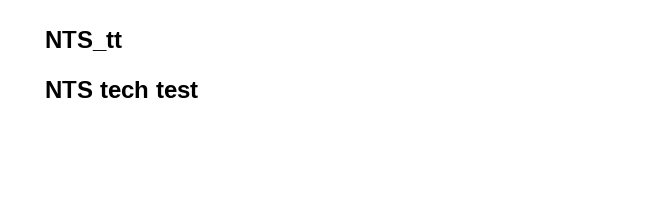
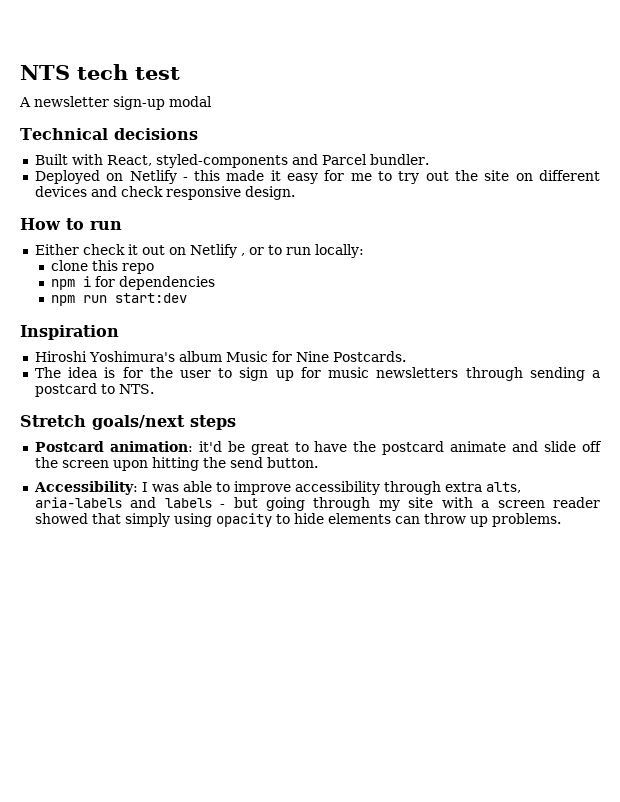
[45,31,122,51] NTS_tt // -> (20, 72) none
(198, 90) none -> [19,96,212,110] [20,128,198,140] [34,154,429,168] [34,170,600,184] [34,186,295,200] [20,218,122,230] [34,244,364,258] [51,260,155,274] [51,276,216,290] [51,293,188,306] [20,325,119,340] [34,351,406,362] [34,367,601,381] [34,383,154,397] [20,415,236,430] [34,441,602,455] [34,457,318,471] [33,481,521,495] [34,497,601,511] [34,513,561,527] // A newsletter sign-up modal // Technical decisions // Built with React, styled-components and Parcel bundler. // Deployed on Netlify - this made it easy for me to try out the site on different devices and check responsive design. // How to run // Either check it out on Netlify , or to run locally: // clone this repo // npm i for dependencies // npm run start:dev // Inspiration // Hiroshi Yoshimura's album Music for Nine Postcards. // The idea is for the user to sign up for music newsletters through sending a postcard to NTS. // Stretch goals/next steps // Postcard animation: it'd be great to have the postcard animate and slide off the screen upon hitting the send button. // Accessibility: I was able to improve accessibility through extra alts, aria-labels and labels - but going through my site with a screen reader showed that simply using opacity to hide elements can throw up problems.

